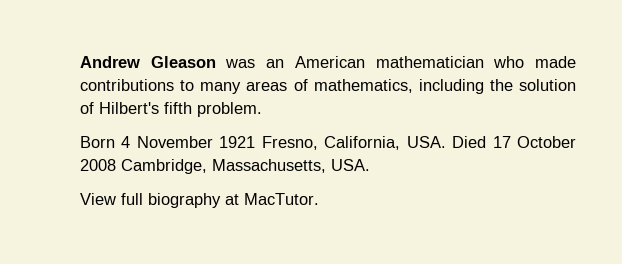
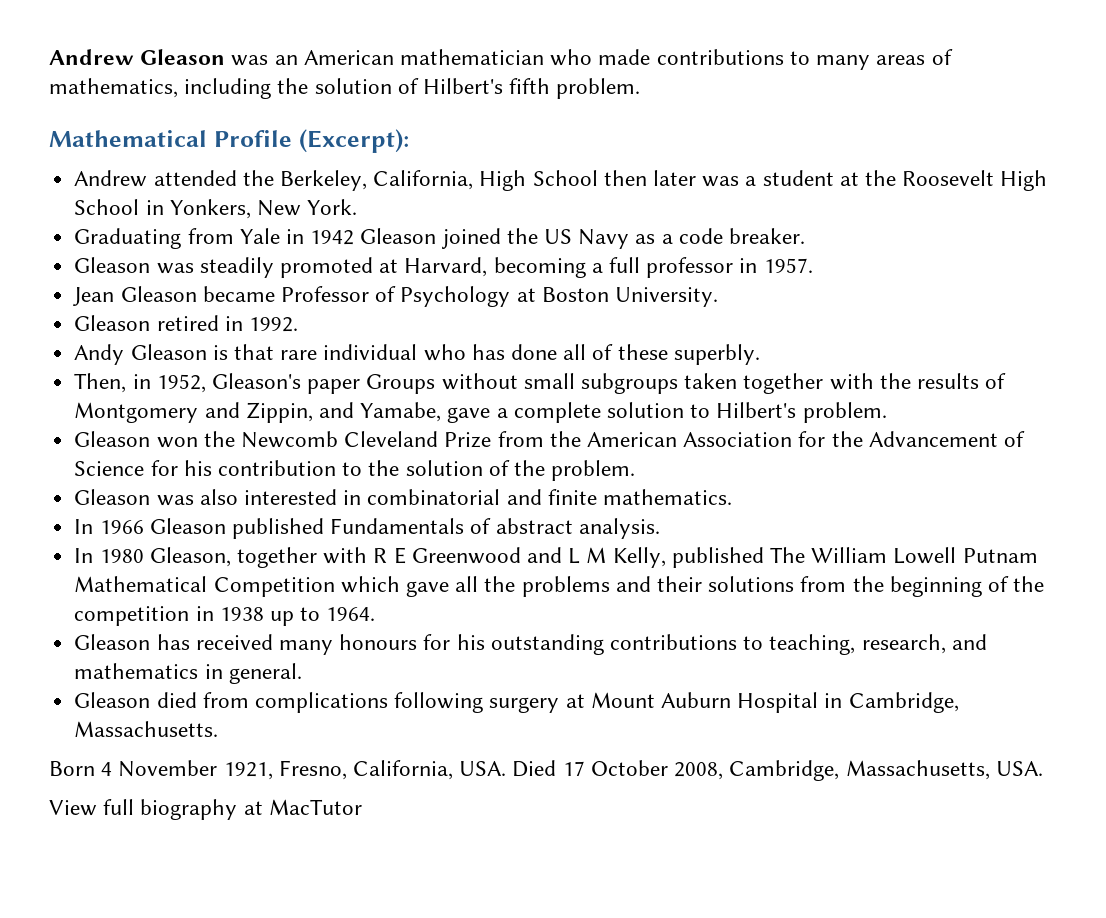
(262, 109) none -> [49,129,409,153] [74,170,1048,191] [74,199,358,219] [74,228,806,249] [74,257,813,278] [73,286,718,307] [74,315,298,332] [74,344,760,365] [74,373,1007,394] [74,402,887,423] [74,431,1026,448] [74,460,636,481] [74,489,732,506] [74,518,660,539] [74,547,1038,568] [74,576,1045,597] [74,606,376,626] [74,634,987,655] [74,663,302,684] [74,692,959,713] [74,721,219,737] // Mathematical Profile (Excerpt): // Andrew attended the Berkeley, California, High School then later was a student at the Roosevelt High School in Yonkers, New York. // Graduating from Yale in 1942 Gleason joined the US Navy as a code breaker. // Gleason was steadily promoted at Harvard, becoming a full professor in 1957. // Jean Gleason became Professor of Psychology at Boston University. // Gleason retired in 1992. // Andy Gleason is that rare individual who has done all of these superbly. // Then, in 1952, Gleason's paper Groups without small subgroups taken together with the results of Montgomery and Zippin, and Yamabe, gave a complete solution to Hilbert's problem. // Gleason won the Newcomb Cleveland Prize from the American Association for the Advancement of Science for his contribution to the solution of the problem. // Gleason was also interested in combinatorial and finite mathematics. // In 1966 Gleason published Fundamentals of abstract analysis. // In 1980 Gleason, together with R E Greenwood and L M Kelly, published The William Lowell Putnam Mathematical Competition which gave all the problems and their solutions from the beginning of the competition in 1938 up to 1964. // Gleason has received many honours for his outstanding contributions to teaching, research, and mathematics in general. // Gleason died from complications following surgery at Mount Auburn Hospital in Cambridge, Massachusetts.
[219,136,256,148] 1921 -> [223,762,273,780] 1921,
[80,159,116,171] 2008 -> [674,762,724,780] 2008,
[244,193,319,205] MacTutor. -> [268,799,362,815] MacTutor

